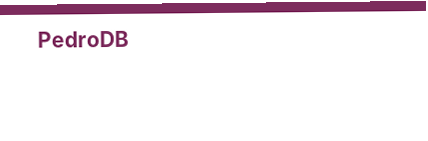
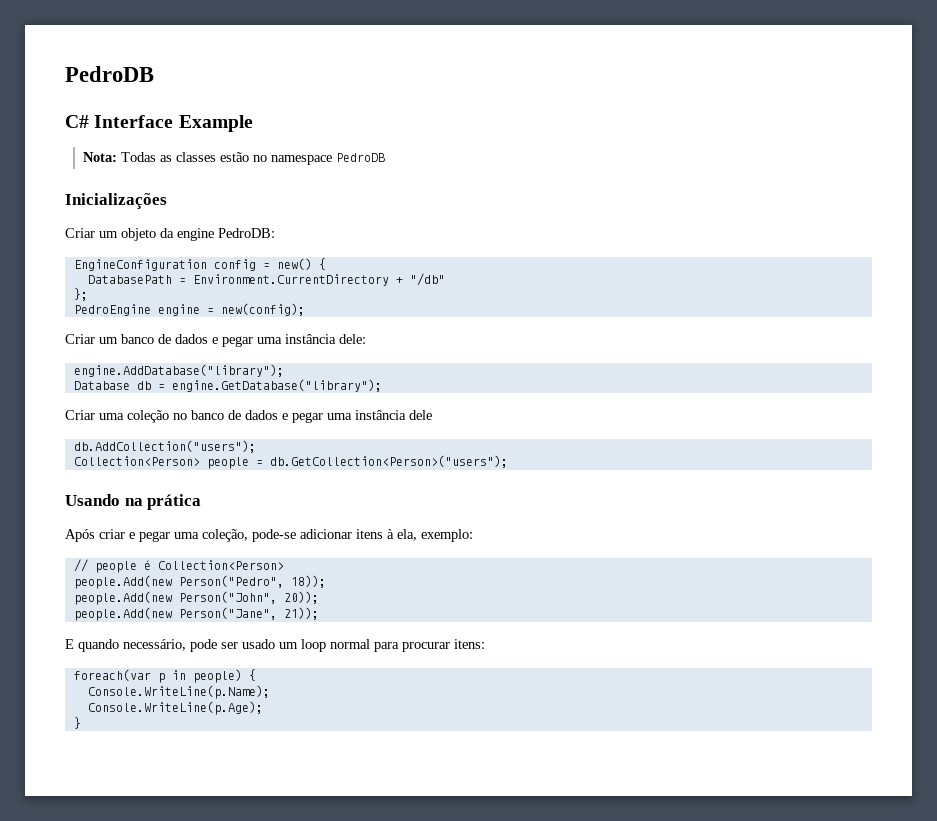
[37,30,129,48] PedroDB -> [65,66,154,82] [65,115,253,132] [83,152,386,165] [65,193,167,209] [65,228,275,241] [73,258,326,271] [87,273,445,286] [73,288,88,301] [73,303,305,316] [65,334,366,347] [73,364,284,377] [73,379,382,392] [65,410,432,423] [73,440,256,453] [73,455,508,469] [65,494,202,510] [65,529,473,542] [73,559,284,573] [73,575,326,589] [73,591,319,605] [73,607,319,621] [65,639,485,652] [73,669,256,683] [87,685,270,699] [87,701,263,715] [73,717,81,729] PedroDB // C# Interface Example // Nota: Todas as classes estão no namespace PedroDB // Inicializações // Criar um objeto da engine PedroDB: // EngineConfiguration config = new() { // DatabasePath = Environment.CurrentDirectory + "/db" // }; // PedroEngine engine = new(config); // Criar um banco de dados e pegar uma instância dele: // engine.AddDatabase("library"); // Database db = engine.GetDatabase("library"); // Criar uma coleção no banco de dados e pegar uma instância dele // db.AddCollection("users"); // Collection<Person> people = db.GetCollection<Person>("users"); // Usando na prática // Após criar e pegar uma coleção, pode-se adicionar itens à ela, exemplo: // // people é Collection<Person> // people.Add(new Person("Pedro", 18)); // people.Add(new Person("John", 20)); // people.Add(new Person("Jane", 21)); // E quando necessário, pode ser usado um loop normal para procurar itens: // foreach(var p in people) { // Console.WriteLine(p.Name); // Console.WriteLine(p.Age); // }

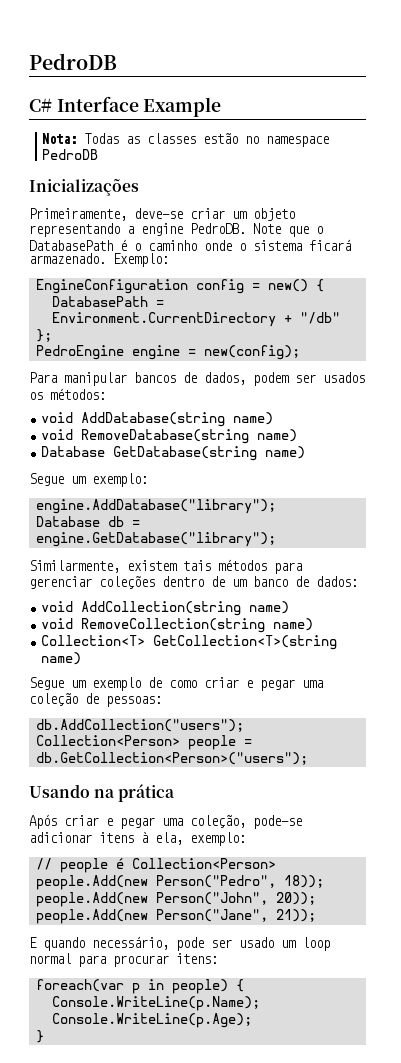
[65,228,275,241] Criar um objeto da engine PedroDB: -> [29,208,295,221] [29,223,323,237] [29,239,351,251] [29,253,169,267] Primeiramente, deve-se criar um objeto representando a engine PedroDB. Note que o DatabasePath é o caminho onde o sistema ficará armazenado. Exemplo:
[65,334,366,347] Criar um banco de dados e pegar uma instância dele: -> [29,372,365,386] [29,388,106,400] [41,412,274,427] [41,429,298,444] [41,446,306,461] [29,473,148,487] Para manipular bancos de dados, podem ser usados os métodos: // void AddDatabase(string name) // void RemoveDatabase(string name) // Database GetDatabase(string name) // Segue um exemplo:
[65,410,432,423] Criar uma coleção no banco de dados e pegar uma instância dele -> [29,559,302,574] [29,576,358,589] [41,601,290,616] [41,618,314,633] [41,635,338,650] [41,652,82,665] [29,677,323,691] [29,693,162,707] Similarmente, existem tais métodos para gerenciar coleções dentro de um banco de dados: // void AddCollection(string name) // void RemoveCollection(string name) // Collection<T> GetCollection<T>(string name) // Segue um exemplo de como criar e pegar uma coleção de pessoas:

